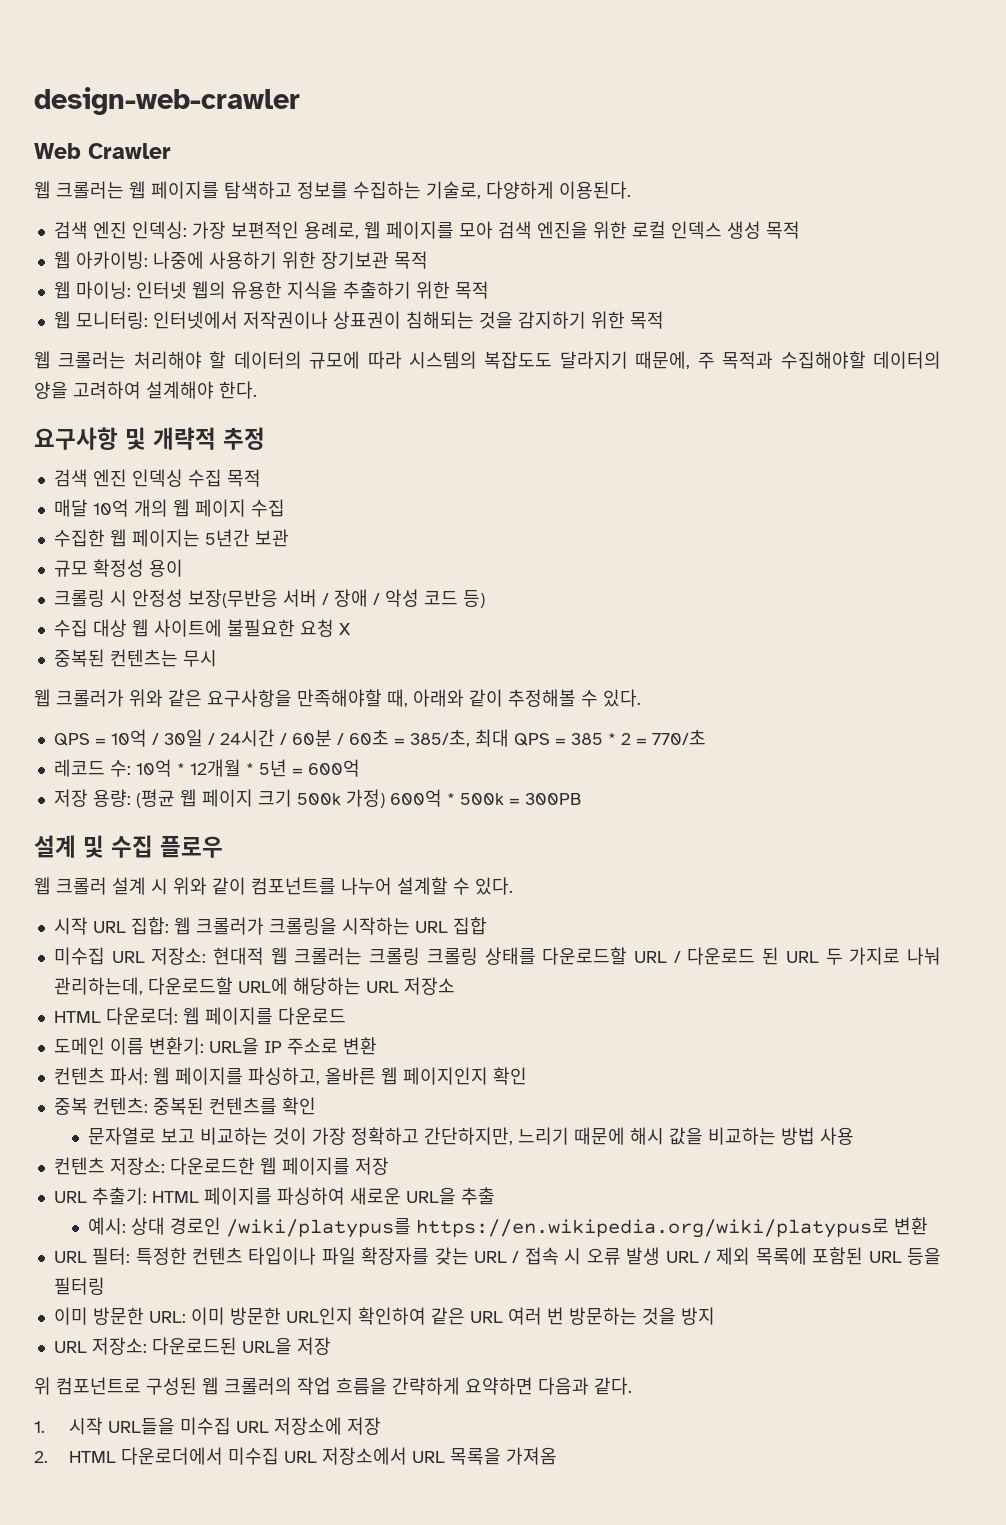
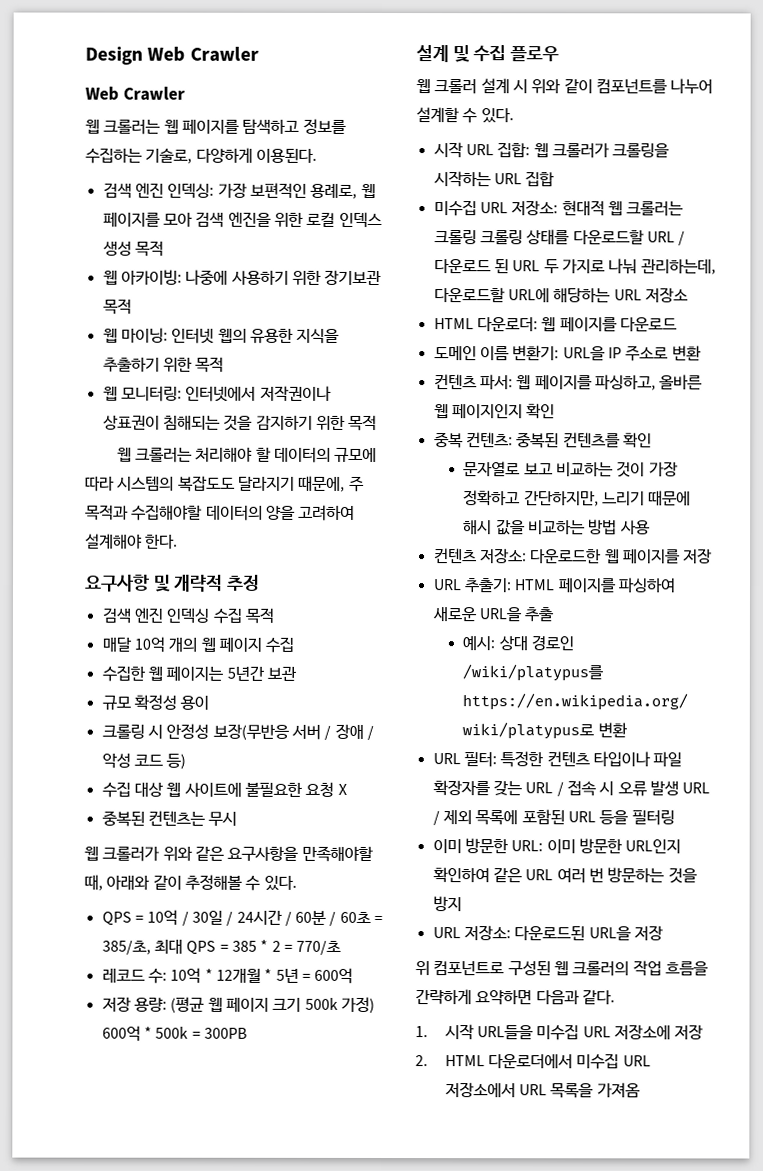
[34,87,300,115] design-web-crawler -> [85,46,259,65] Design Web Crawler

